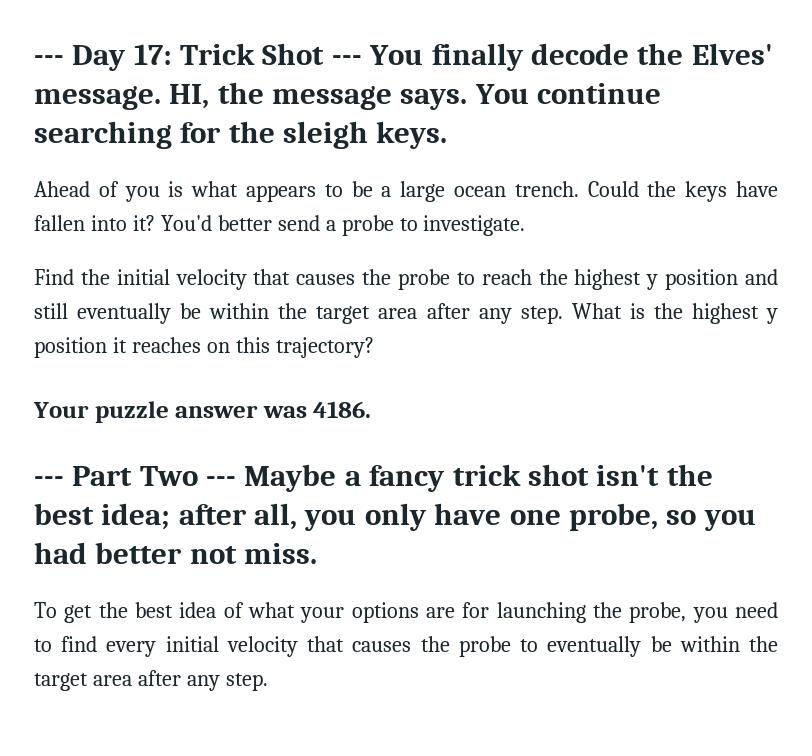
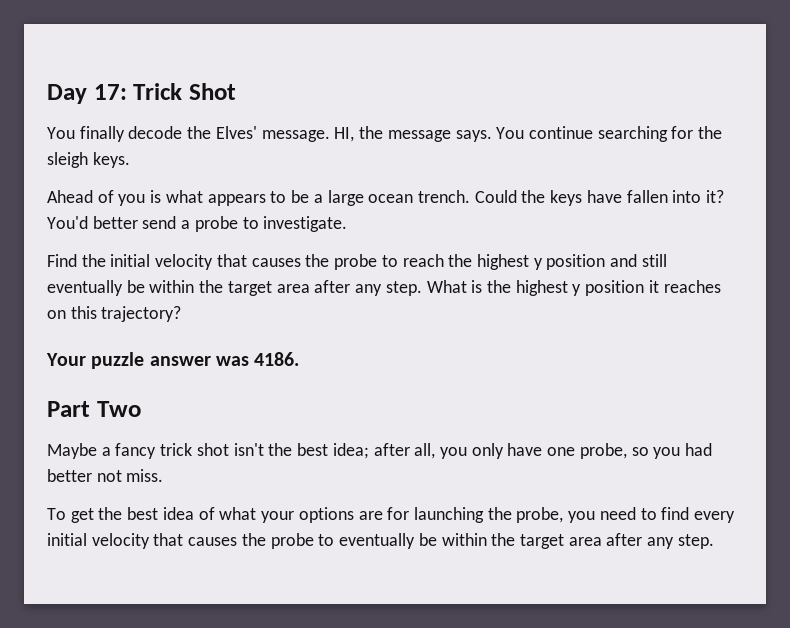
[34,55,64,65] --- -> (47, 94) none
[331,55,362,65] --- -> (236, 91) //
[34,476,64,486] --- -> (300, 359) none
[206,476,237,486] --- -> (141, 409) //

